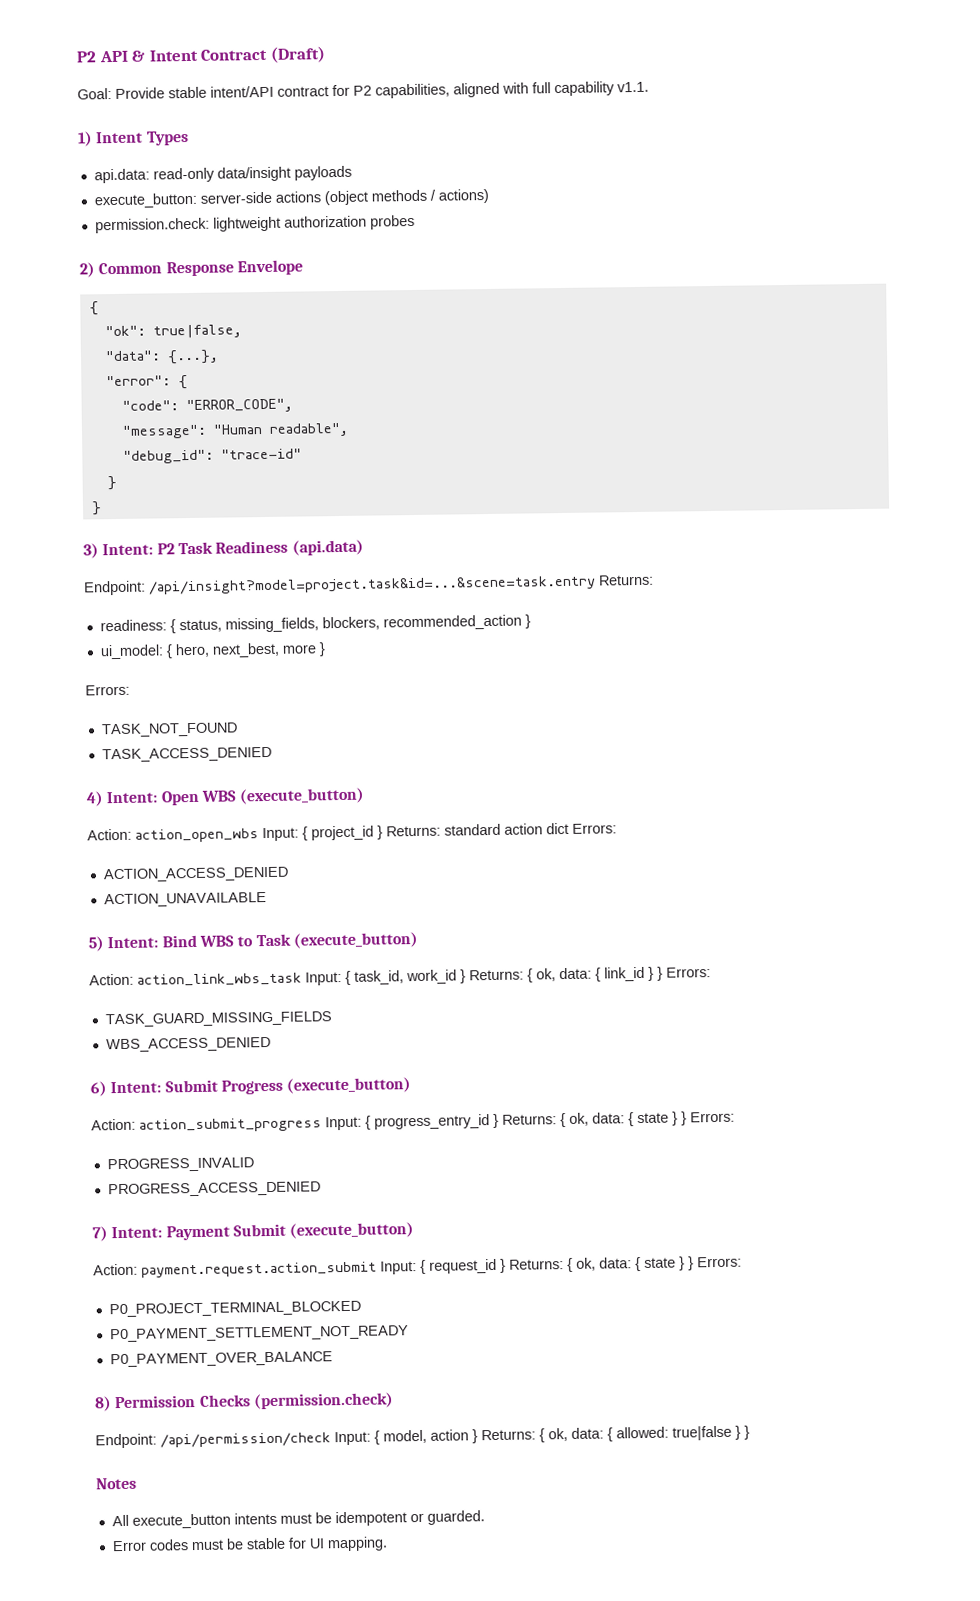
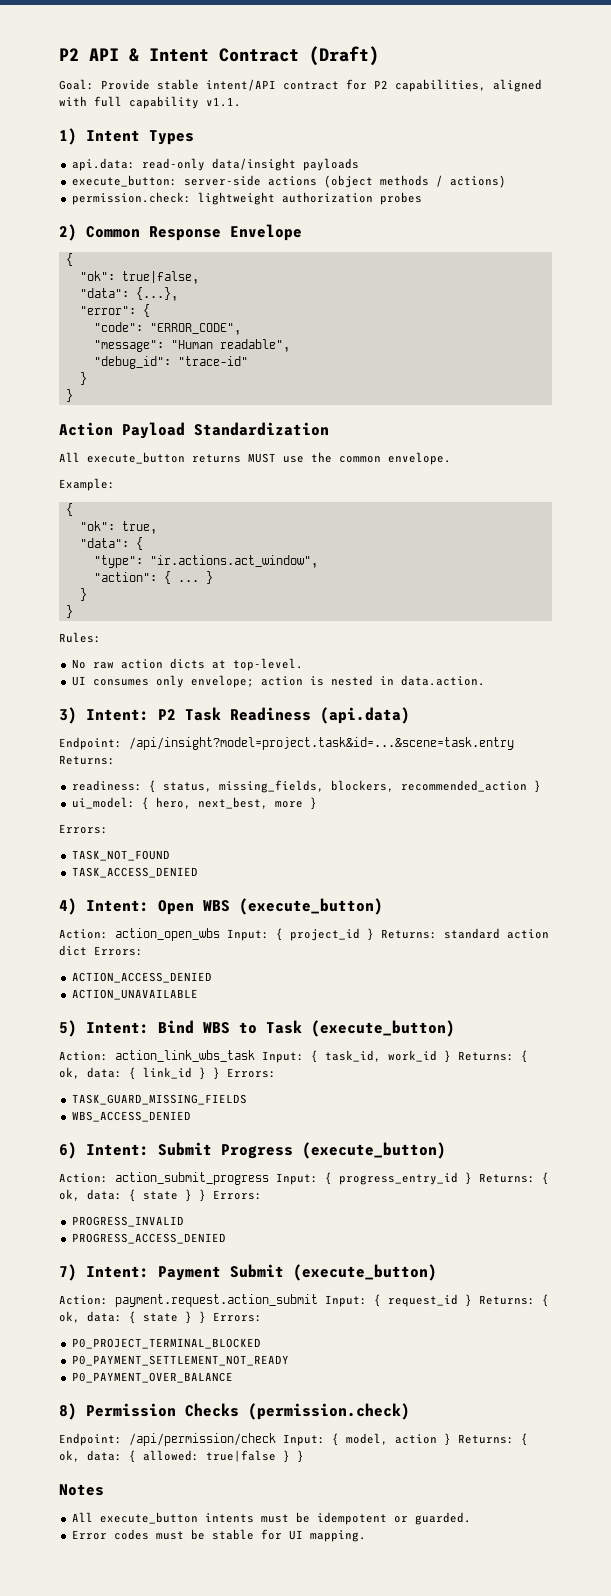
(102, 508) none -> [59,422,329,439] [59,452,451,465] [59,478,115,491] [65,503,73,516] [79,521,157,534] [79,537,143,550] [93,555,318,568] [93,571,213,584] [79,588,87,601] [65,605,73,618] [59,632,101,643] [71,658,303,671] [71,675,485,688] // Action Payload Standardization // All execute_button returns MUST use the common envelope. // Example: // { // "ok": true, // "data": { // "type": "ir.actions.act_window", // "action": { ... } // } // } // Rules: // No raw action dicts at top-level. // UI consumes only envelope; action is nested in data.action.

